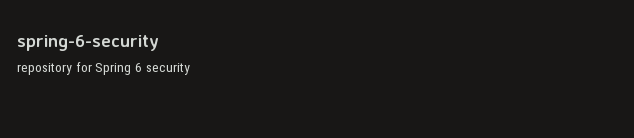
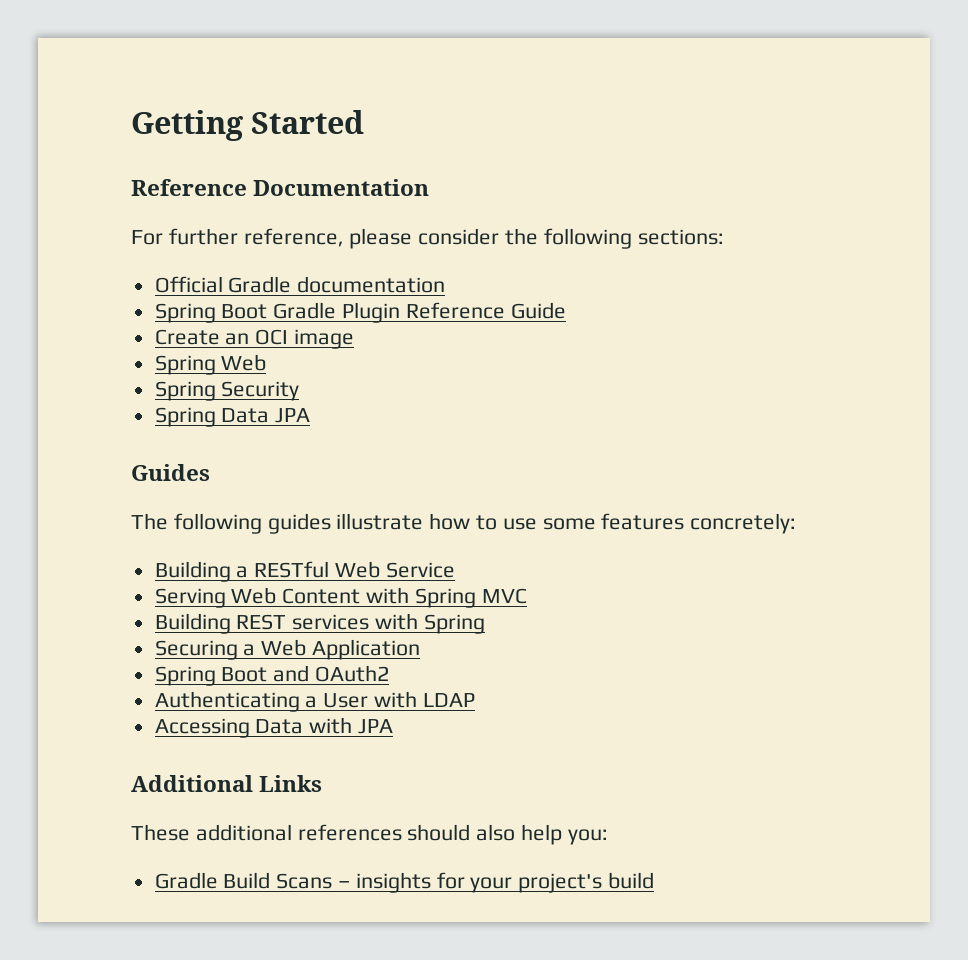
[17,35,159,51] [17,62,190,75] spring-6-security // repository for Spring 6 security -> [131,110,365,141] [131,179,430,196] [131,228,724,249] [154,276,446,293] [154,302,566,323] [154,329,355,349] [154,354,267,375] [154,381,300,401] [154,407,311,427] [131,464,210,481] [131,513,797,534] [154,561,455,582] [154,587,527,608] [154,613,485,634] [154,639,421,660] [154,665,390,686] [154,691,475,712] [154,717,394,738] [131,775,323,792] [131,824,608,845] [154,872,655,893] Getting Started // Reference Documentation // For further reference, please consider the following sections: // Official Gradle documentation // Spring Boot Gradle Plugin Reference Guide // Create an OCI image // Spring Web // Spring Security // Spring Data JPA // Guides // The following guides illustrate how to use some features concretely: // Building a RESTful Web Service // Serving Web Content with Spring MVC // Building REST services with Spring // Securing a Web Application // Spring Boot and OAuth2 // Authenticating a User with LDAP // Accessing Data with JPA // Additional Links // These additional references should also help you: // Gradle Build Scans – insights for your project's build

